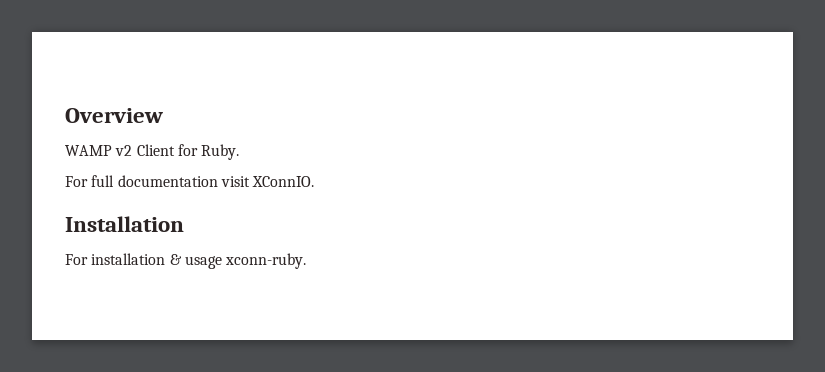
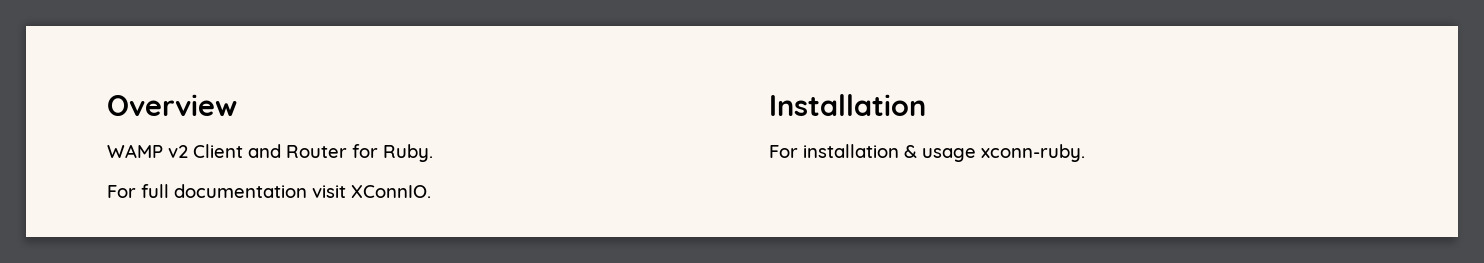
(175, 150) none -> [248,144,347,158] and Router

